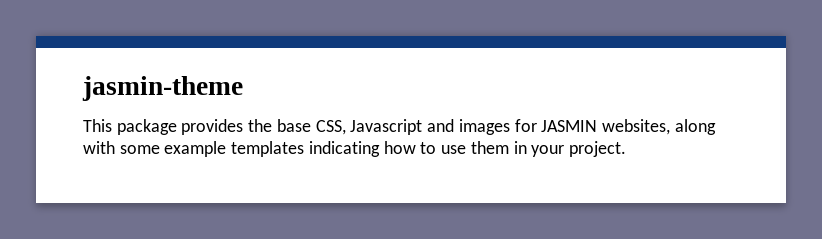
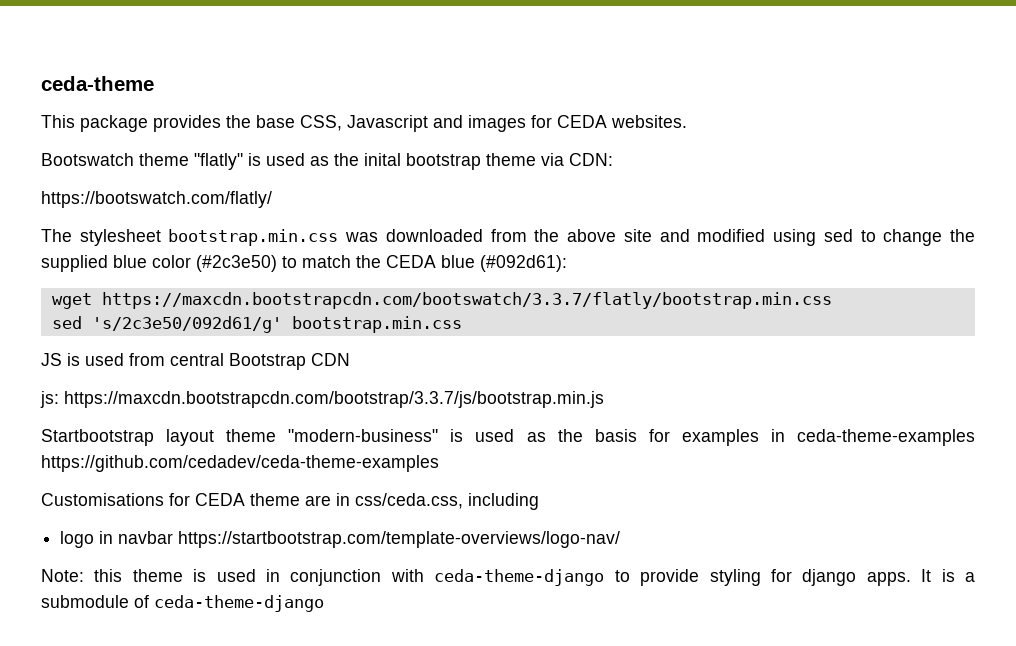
[82,76,243,101] jasmin-theme -> [41,76,154,91] ceda-theme
[541,119,716,135] [83,141,626,157] JASMIN websites, along with some example templates indicating how to use them in your project. -> [557,115,687,128] [41,153,613,170] [41,191,272,208] [41,229,976,246] [41,255,567,272] [51,292,832,309] [51,316,462,333] [41,353,350,370] [40,391,604,408] [41,429,976,446] [41,455,439,472] [41,493,539,510] [60,531,621,548] [41,569,975,586] [41,595,324,612] CEDA websites. // Bootswatch theme "flatly" is used as the inital bootstrap theme via CDN: // https://bootswatch.com/flatly/ // The stylesheet bootstrap.min.css was downloaded from the above site and modified using sed to change the supplied blue color (#2c3e50) to match the CEDA blue (#092d61): // wget https://maxcdn.bootstrapcdn.com/bootswatch/3.3.7/flatly/bootstrap.min.css // sed 's/2c3e50/092d61/g' bootstrap.min.css // JS is used from central Bootstrap CDN // js: https://maxcdn.bootstrapcdn.com/bootstrap/3.3.7/js/bootstrap.min.js // Startbootstrap layout theme "modern-business" is used as the basis for examples in ceda-theme-examples https://github.com/cedadev/ceda-theme-examples // Customisations for CEDA theme are in css/ceda.css, including // logo in navbar https://startbootstrap.com/template-overviews/logo-nav/ // Note: this theme is used in conjunction with ceda-theme-django to provide styling for django apps. It is a submodule of ceda-theme-django

